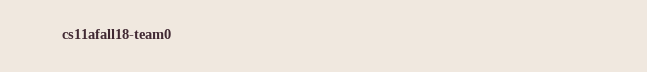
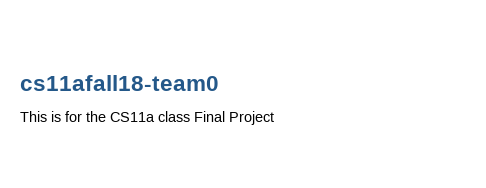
(171, 34) none -> [20,111,274,125] // This is for the CS11a class Final Project

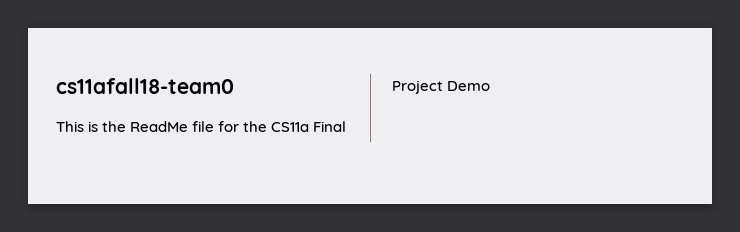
(61, 116) none -> [102,121,215,132] the ReadMe file
[158,111,190,122] class -> (310, 127) none
(274, 118) none -> [447,81,491,91] Demo

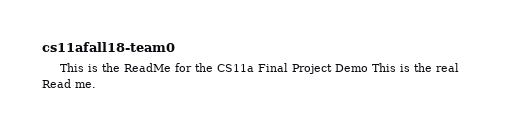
[192,121,215,132] file -> (171, 67) none
(491, 86) none -> [371,63,459,72] [42,79,96,88] This is the real Read me.

